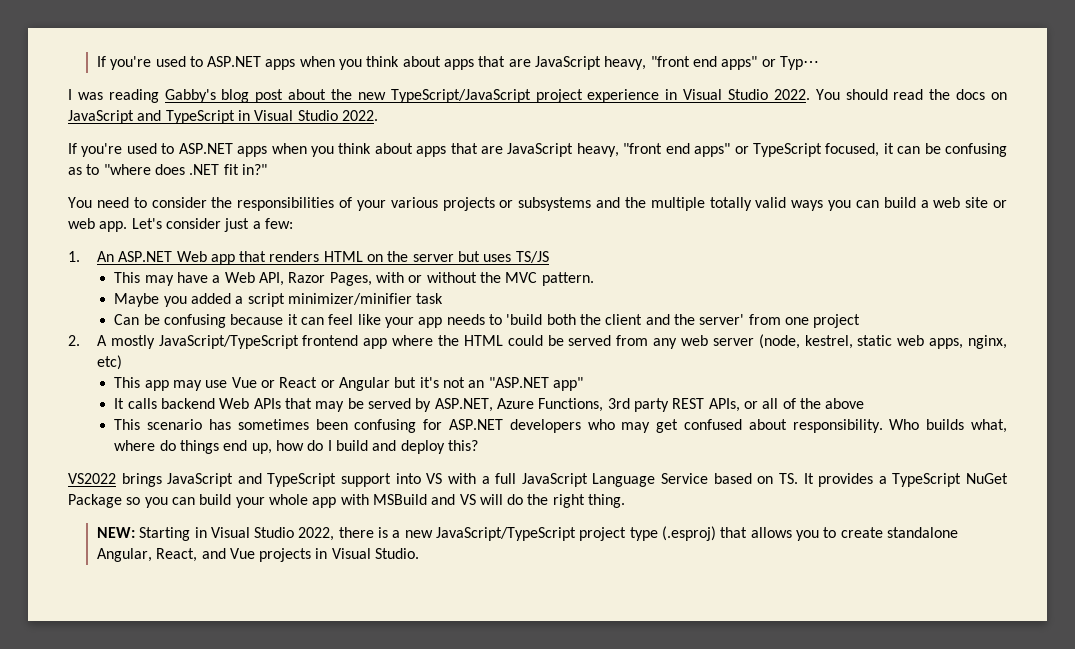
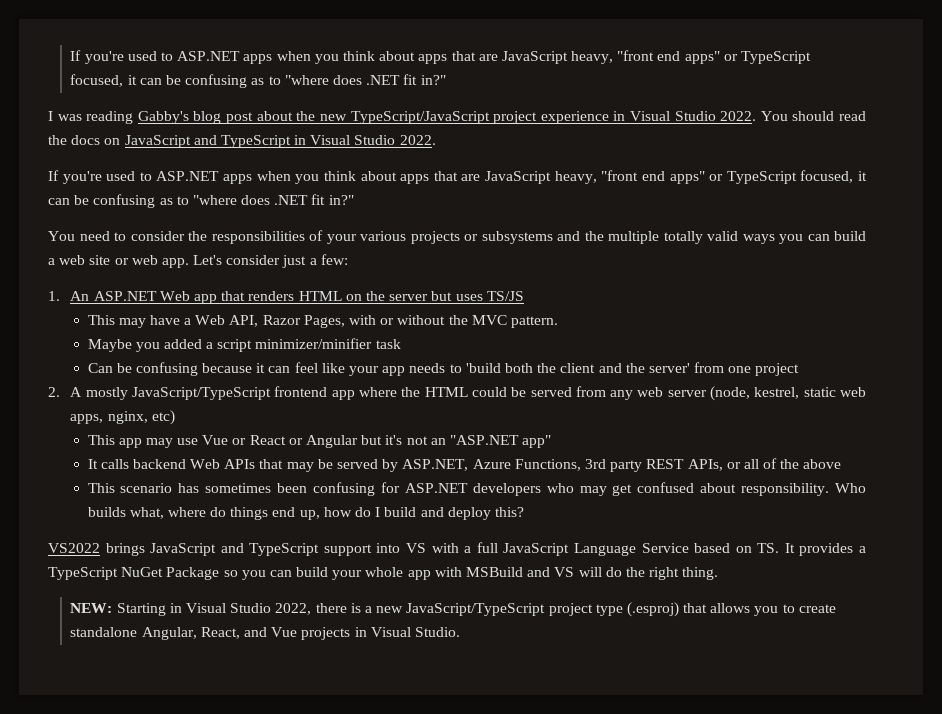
[779,56,819,70] Typ⋯ -> [741,51,812,64] [70,74,446,88] TypeScript focused, it can be confusing as to "where does .NET fit in?"

